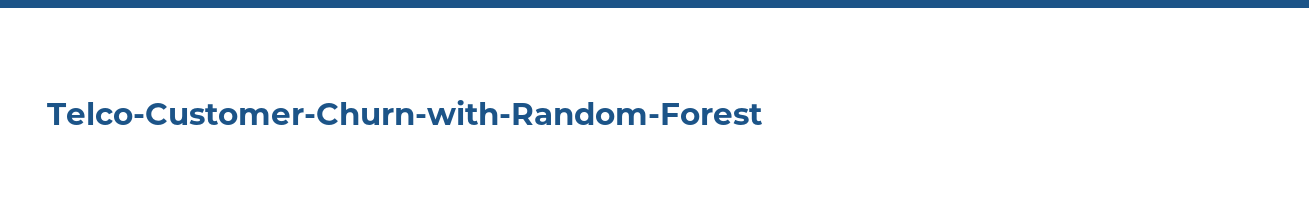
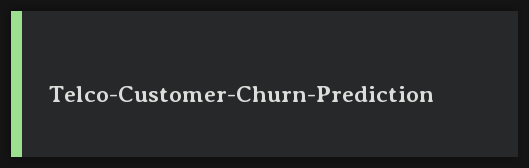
[47,100,762,125] Telco-Customer-Churn-with-Random-Forest -> [49,86,434,102] Telco-Customer-Churn-Prediction

